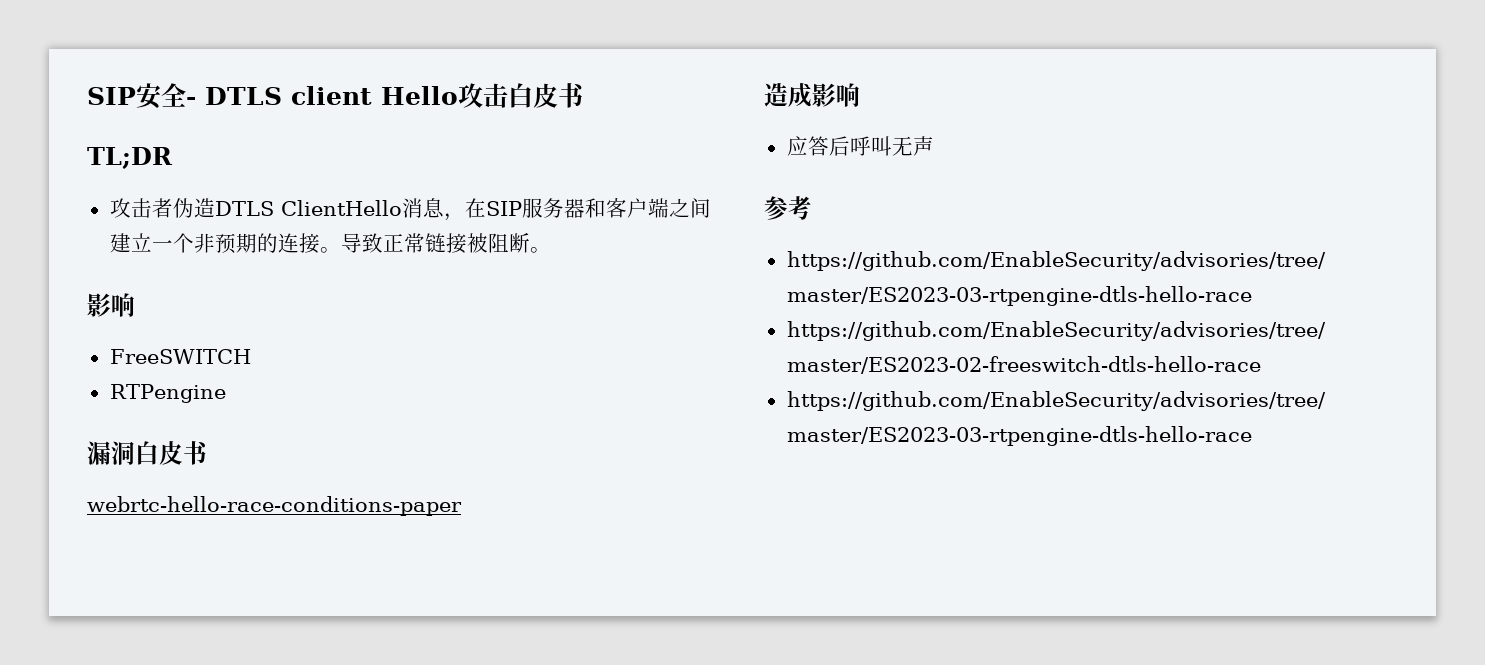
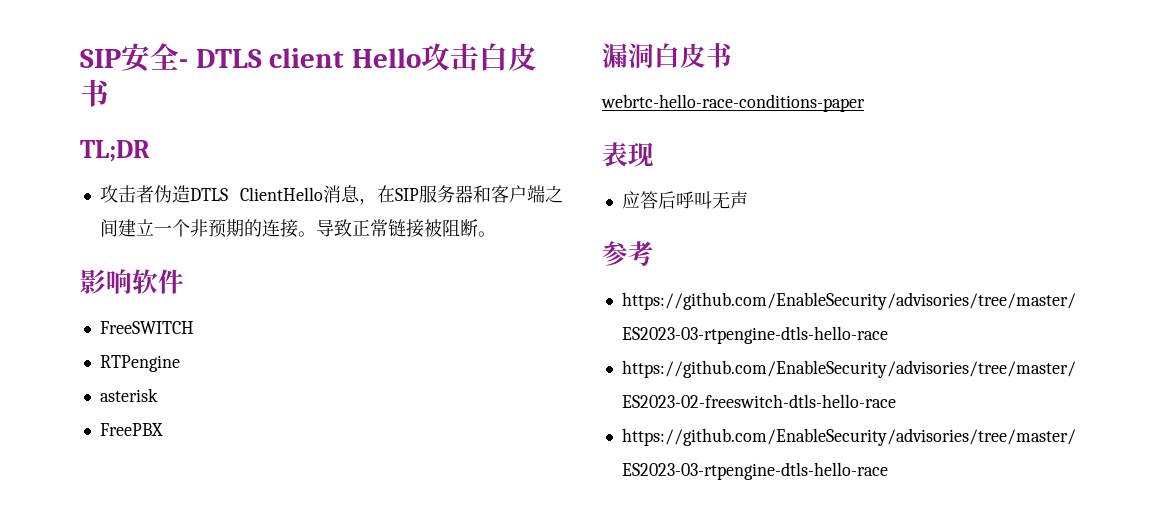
(135, 305) none -> [132,269,184,294] 软件
(226, 393) none -> [99,388,158,402] [99,423,163,436] // asterisk // FreePBX
[764,83,860,107] 造成影响 -> [602,142,654,167] 表现

